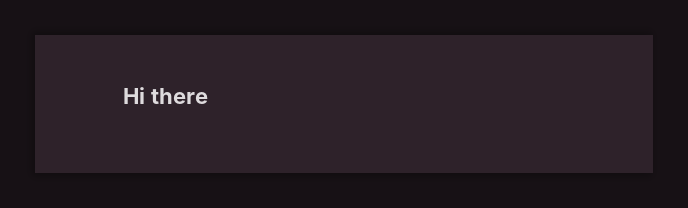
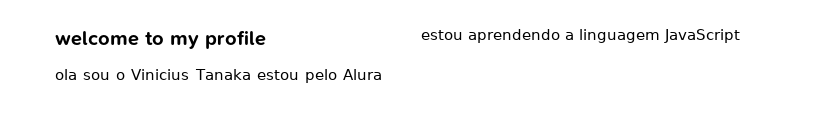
[123,87,208,104] Hi there -> [55,30,266,49] [55,69,382,83] [421,29,740,43] welcome to my profile // ola sou o Vinicius Tanaka estou pelo Alura estou aprendendo a linguagem JavaScript

